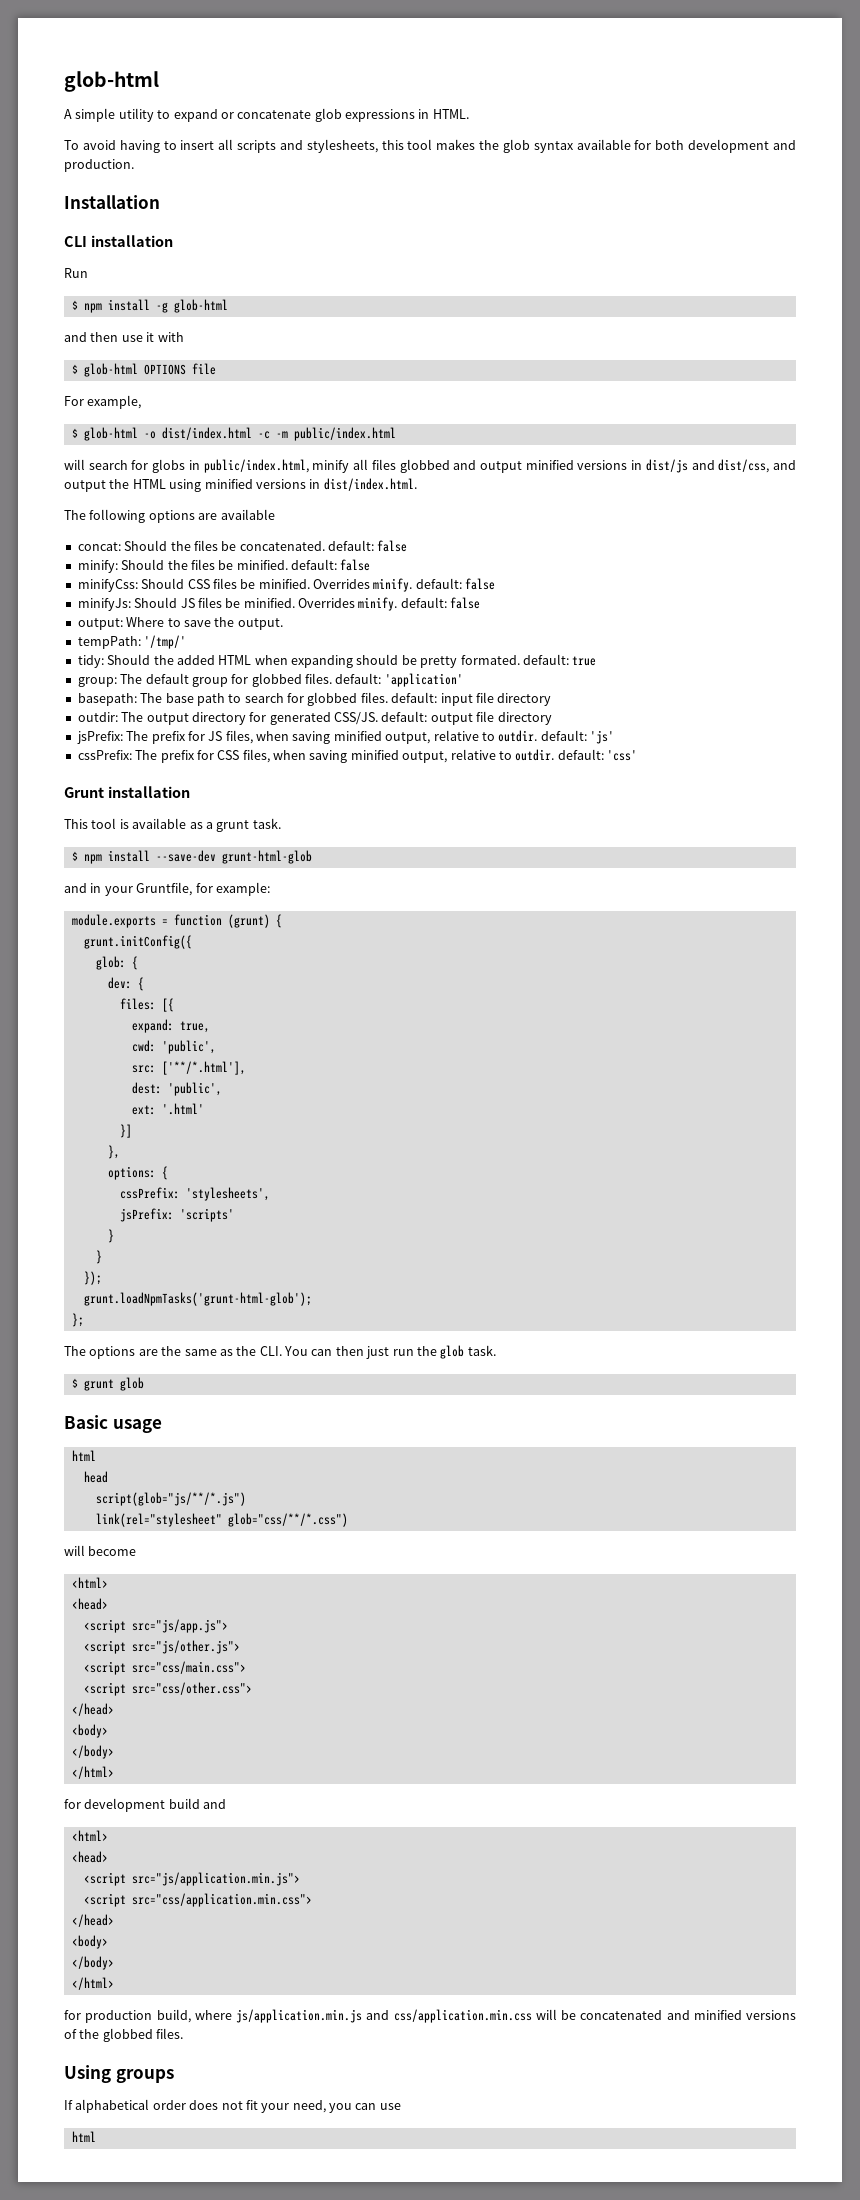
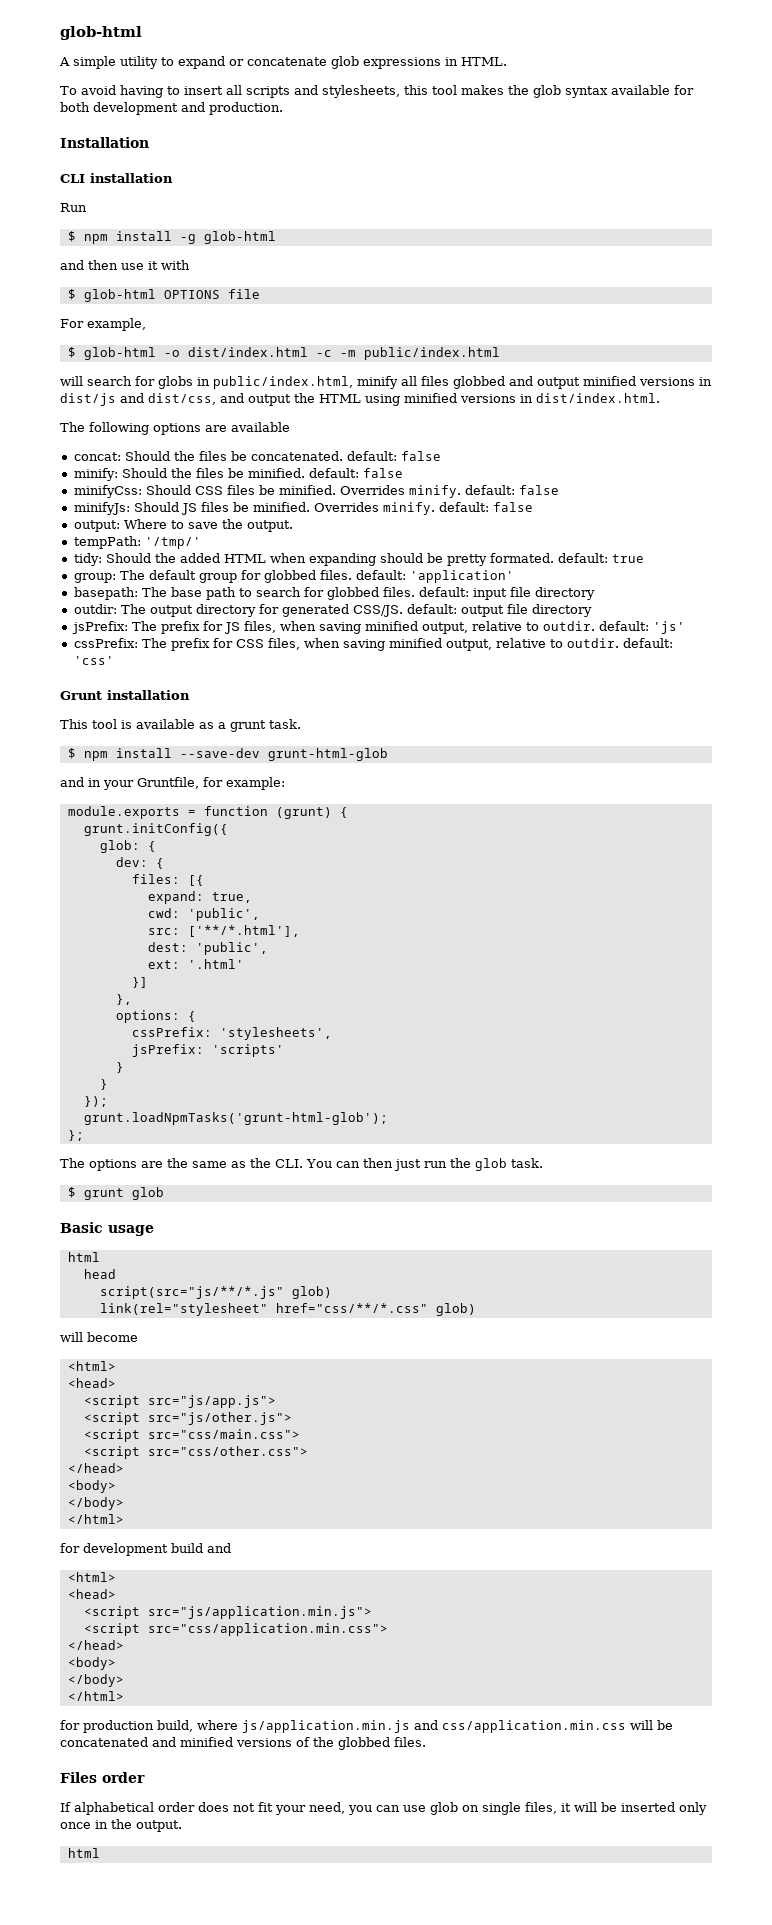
[95,1492,246,1506] script(glob="js/**/*.js") -> [99,1286,332,1299] script(src="js/**/*.js" glob)
[227,1513,348,1527] glob="css/**/*.css") -> [275,1303,476,1316] href="css/**/*.css" glob)
[64,2065,174,2083] Using groups -> [60,1772,145,1783] Files order
(401, 2106) none -> [430,1802,707,1815] [60,1819,182,1832] glob on single files, it will be inserted only once in the output.

